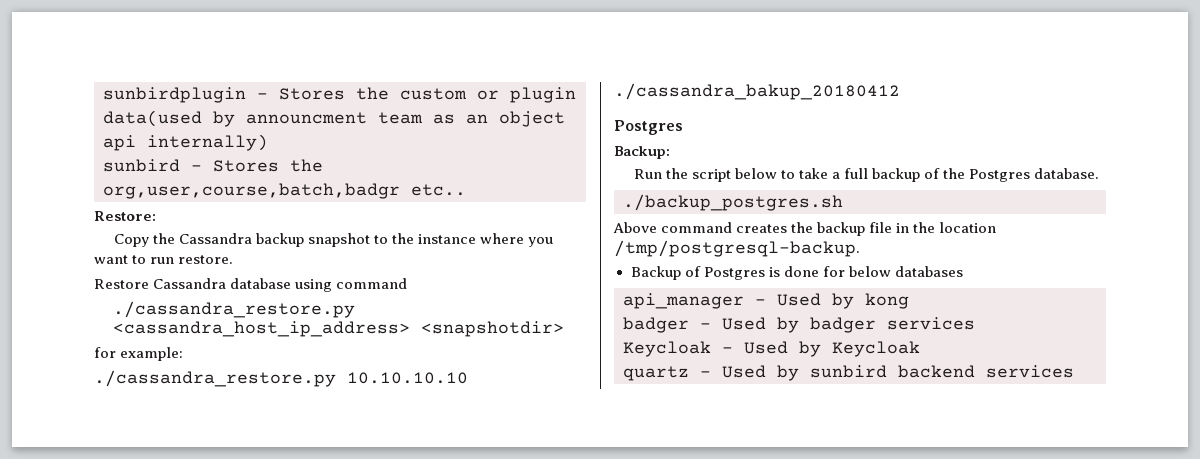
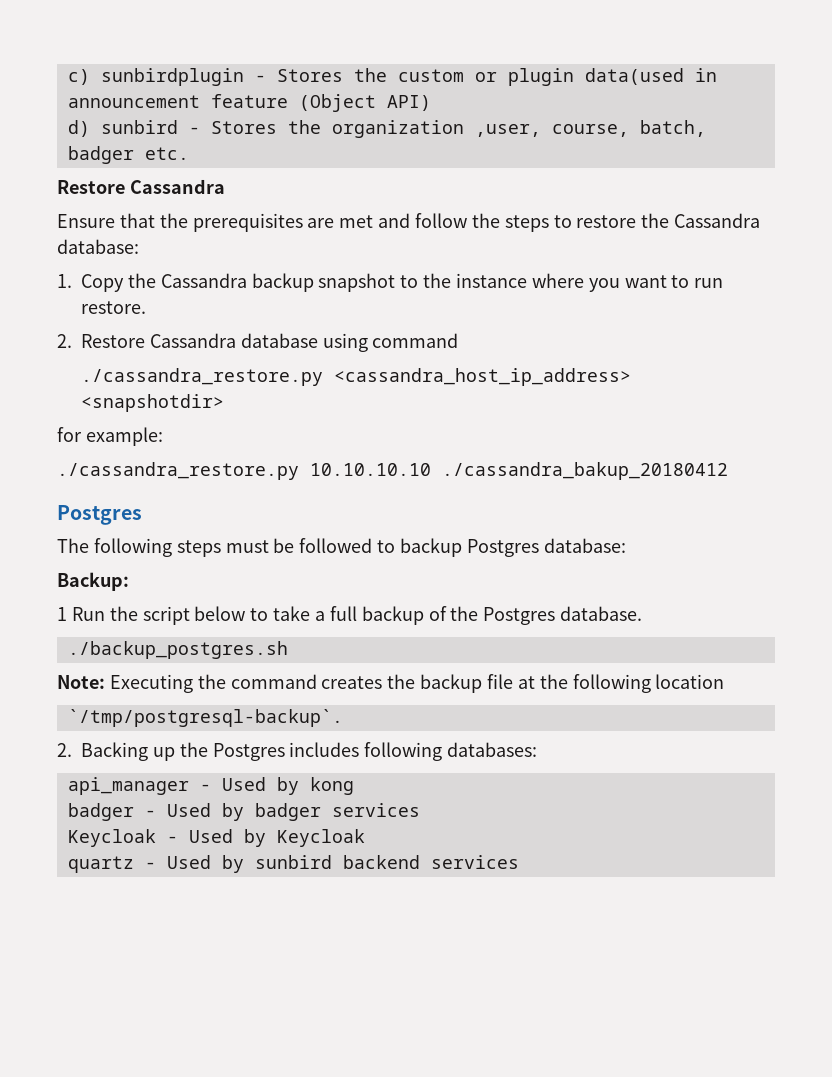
(103, 95) none -> [67,69,90,85] c)
[213,111,565,127] [103,134,268,151] [103,159,323,172] [103,183,466,199] [94,211,156,221] by announcment team as an object api internally) // sunbird - Stores the org,user,course,batch,badgr etc.. // Restore: // -> [694,68,717,82] [67,94,431,112] [67,120,706,138] [67,146,189,164] [57,179,225,194] [57,213,761,232] [57,239,139,254] [57,274,72,288] in announcement feature (Object API) // d) sunbird - Stores the organization ,user, course, batch, badger etc. // Restore Cassandra // Ensure that the prerequisites are met and follow the steps to restore the Cassandra database: // 1.
(234, 259) none -> [57,334,72,348] 2.
(683, 127) none -> [57,538,626,557] // The following steps must be followed to backup Postgres database:
(670, 152) none -> [57,607,67,621] 1
[613,222,657,233] Above -> [57,674,226,693] Note: Executing the
[896,222,997,233] [614,240,860,257] [630,266,963,280] in the location /tmp/postgresql-backup. // Backup of Postgres is done for below databases -> [517,674,725,693] [67,709,343,727] [57,742,538,761] at the following location // `/tmp/postgresql-backup`. // 2. Backing up the Postgres includes following databases:

